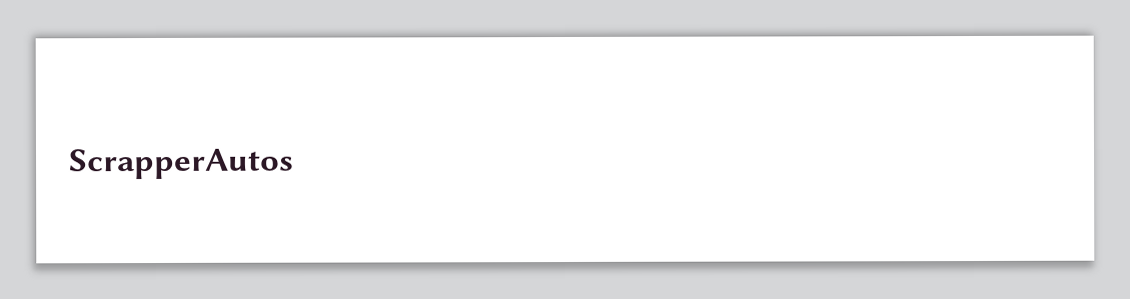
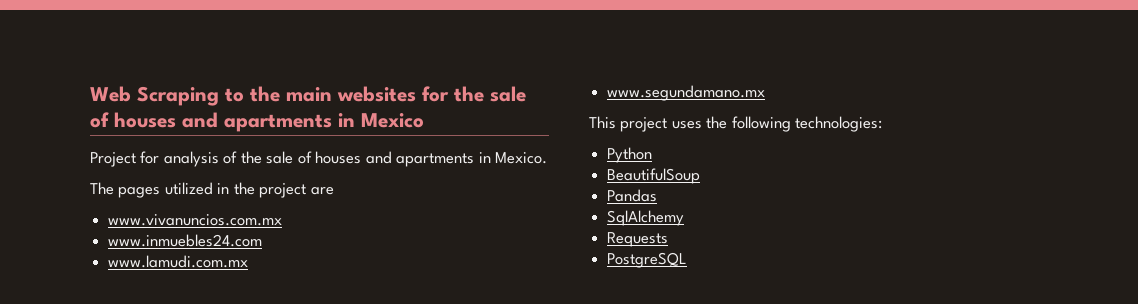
[68,148,294,180] ScrapperAutos -> [90,86,526,106] [90,112,424,132] [90,151,548,167] [90,182,334,198] [108,214,283,226] [108,234,263,247] [108,255,249,268] [607,85,766,101] [589,116,883,132] [607,147,653,163] [607,168,701,184] [607,189,658,202] [607,210,685,226] [607,232,669,247] [607,252,688,268] Web Scraping to the main websites for the sale of houses and apartments in Mexico // Project for analysis of the sale of houses and apartments in Mexico. // The pages utilized in the project are // www.vivanuncios.com.mx // www.inmuebles24.com // www.lamudi.com.mx // www.segundamano.mx // This project uses the following technologies: // Python // BeautifulSoup // Pandas // SqlAlchemy // Requests // PostgreSQL

